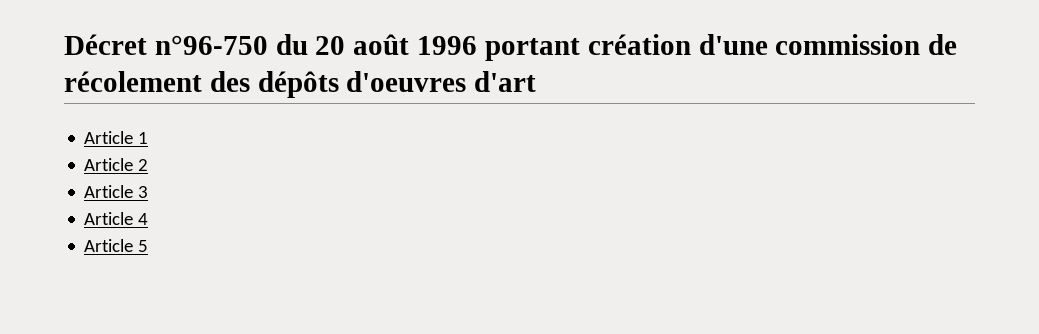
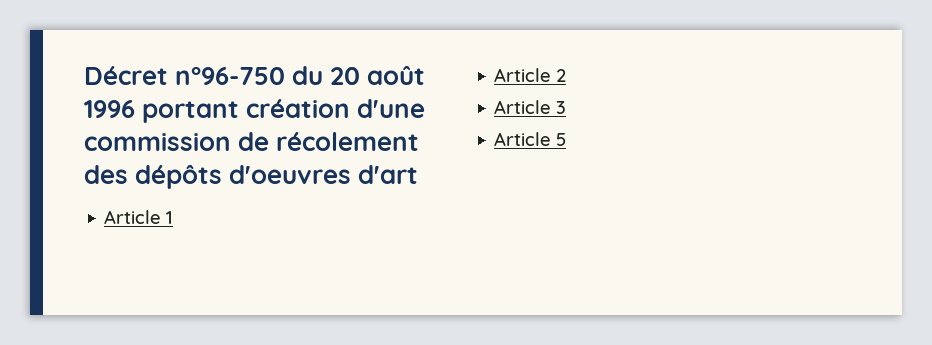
[84,212,149,225] // Article 4 -> (567, 107) none

